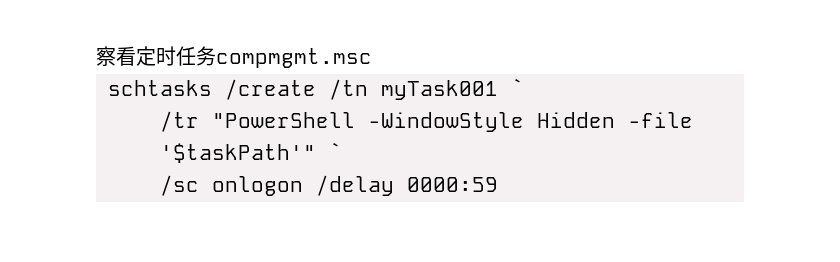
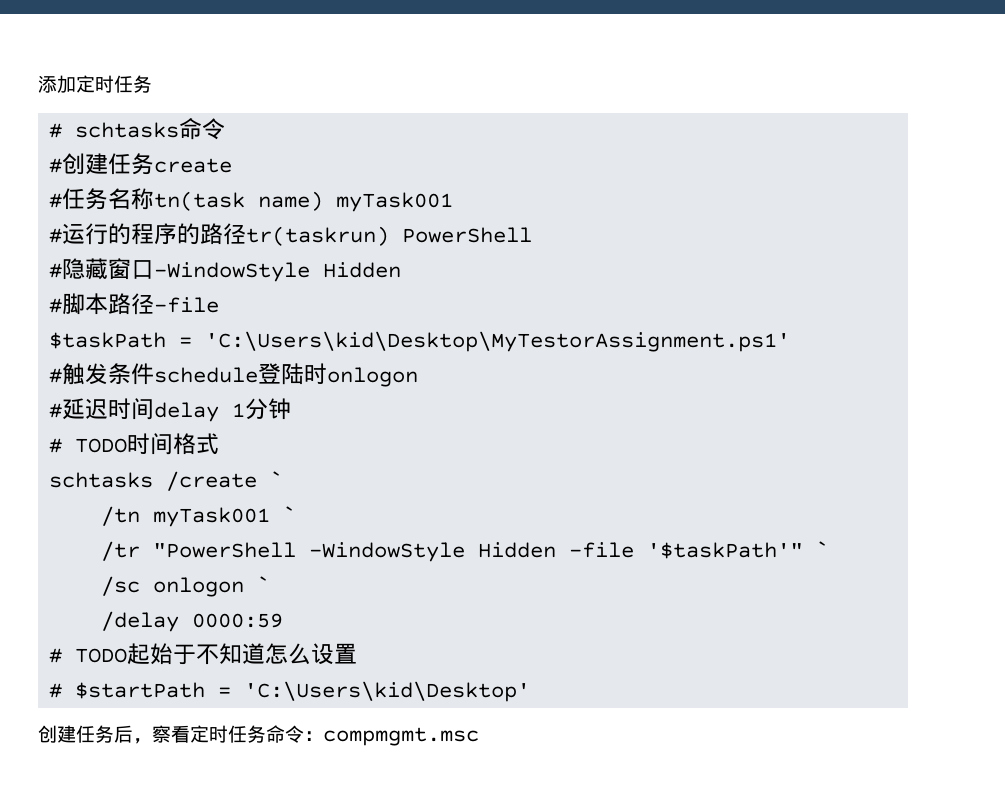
[96,46,372,68] 察看定时任务compmgmt.msc -> [38,75,152,93] [49,118,226,140] [49,153,233,175] [49,188,454,212] [49,223,533,246] [49,258,402,282] [49,293,220,315] [49,331,791,352] [49,363,419,387] [49,398,292,422] [49,433,220,455] 添加定时任务 // # schtasks命令 // #创建任务create // #任务名称tn(task name) myTask001 // #运行的程序的路径tr(taskrun) PowerShell // #隐藏窗口-WindowStyle Hidden // #脚本路径-file // $taskPath = 'C:\Users\kid\Desktop\MyTestorAssignment.ps1' // #触发条件schedule登陆时onlogon // #延迟时间delay 1分钟 // # TODO时间格式
(316, 89) none -> [270,471,284,487] ` //
(303, 186) none -> [257,576,271,592] ` //
(498, 184) none -> [49,643,358,665] [49,681,531,702] [38,725,479,746] // # TODO起始于不知道怎么设置 // # $startPath = 'C:\Users\kid\Desktop' // 创建任务后，察看定时任务命令：compmgmt.msc

